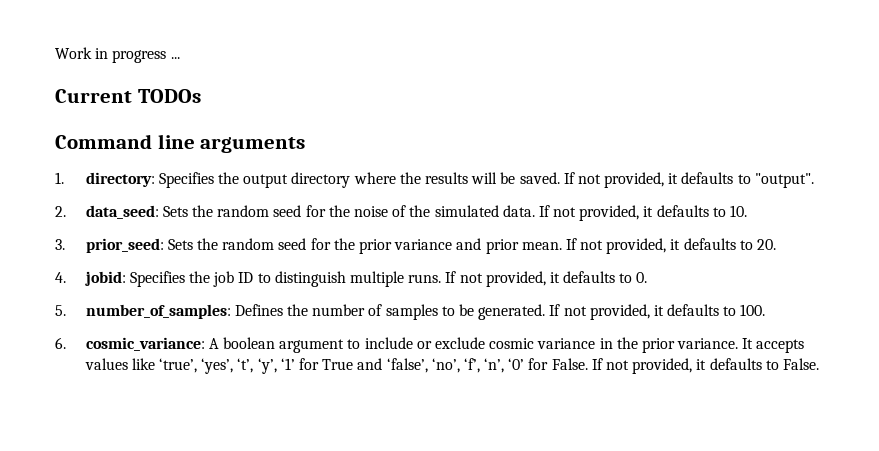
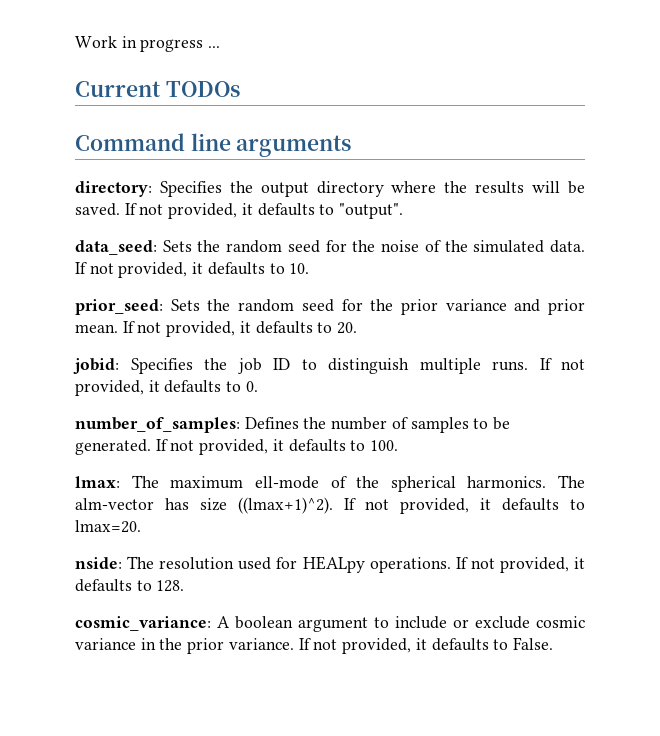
[55,172,64,184] 1. -> (352, 146) none
[55,206,66,217] 2. -> (404, 211) none
[55,239,65,250] 3. -> (310, 268) none
[55,272,66,283] 4. -> (358, 328) none
[55,305,66,316] 5. -> (258, 386) none
[55,337,66,349] 6. -> [75,475,585,492] [75,497,585,514] [75,520,141,533] [75,556,586,573] [75,579,185,592] lmax: The maximum ell-mode of the spherical harmonics. The alm-vector has size ((lmax+1)^2). If not provided, it defaults to lmax=20. // nside: The resolution used for HEALpy operations. If not provided, it defaults to 128. //
[742,338,805,353] [84,358,588,374] It accepts values like ‘true’, ‘yes’, ‘t’, ‘y’, ‘1’ for True and ‘false’, ‘no’, ‘f’, ‘n’, ‘0’ for False. -> (294, 644) none

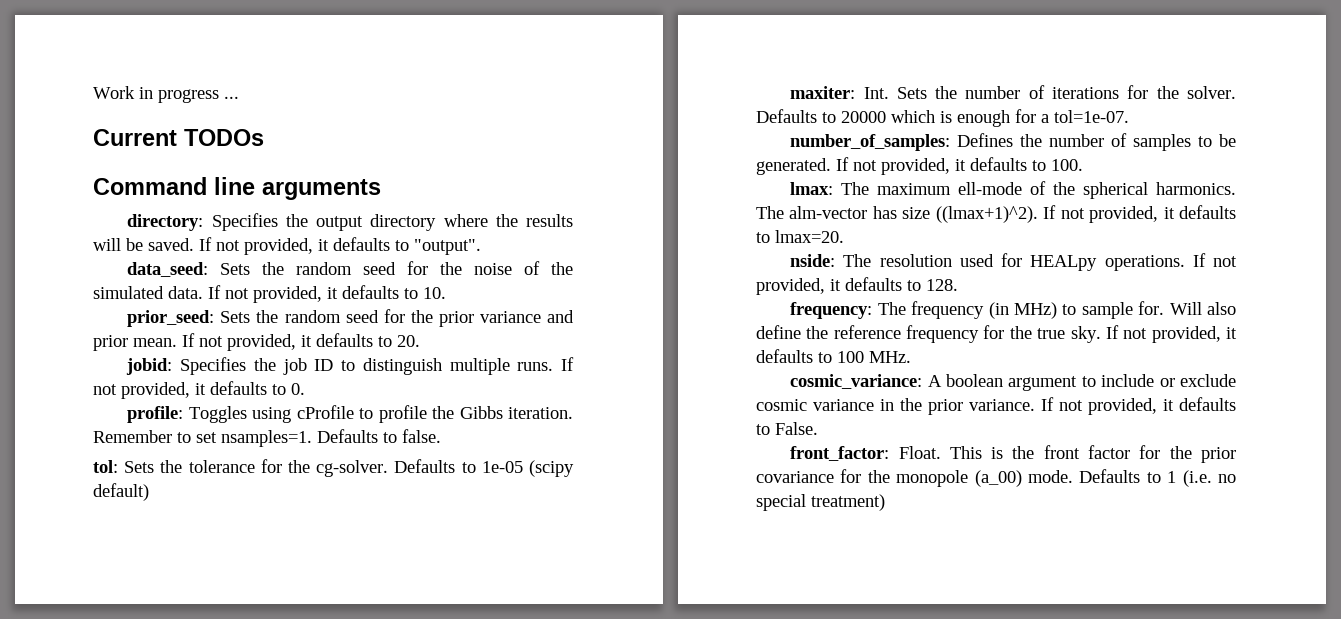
(258, 386) none -> [127,405,574,423] [93,429,441,447] [93,459,574,477] [93,483,149,501] [790,85,1236,99] [756,109,1129,127] // profile: Toggles using cProfile to profile the Gibbs iteration. Remember to set nsamples=1. Defaults to false. // tol: Sets the tolerance for the cg-solver. Defaults to 1e-05 (scipy default) // maxiter: Int. Sets the number of iterations for the solver. Defaults to 20000 which is enough for a tol=1e-07.
(185, 586) none -> [790,301,1237,319] [756,325,1237,343] [756,349,911,363] // frequency: The frequency (in MHz) to sample for. Will also define the reference frequency for the true sky. If not provided, it defaults to 100 MHz.
(553, 643) none -> [790,445,1236,463] [756,469,1236,487] [756,494,885,511] // front_factor: Float. This is the front factor for the prior covariance for the monopole (a_00) mode. Defaults to 1 (i.e. no special treatment)

